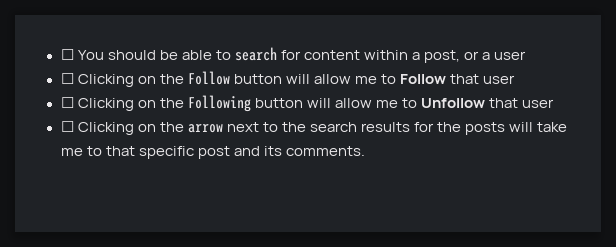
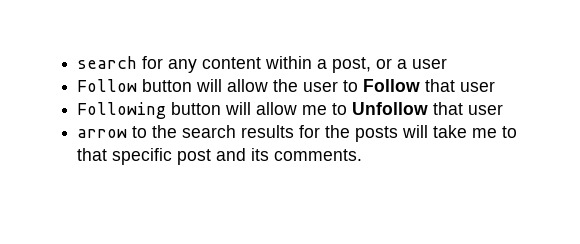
[60,49,231,60] ☐ You should be able to -> (77, 62) none
(301, 55) none -> [168,59,198,73] any
[60,73,184,87] ☐ Clicking on the -> (448, 63) none
[354,76,377,84] me -> [273,79,339,92] the user
[60,97,184,111] ☐ Clicking on the -> (496, 86) none
[60,121,259,135] ☐ Clicking on the arrow next -> [77,129,128,138] arrow

